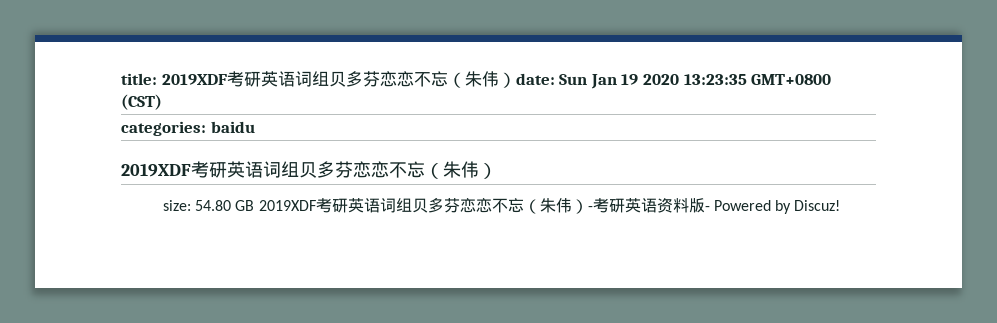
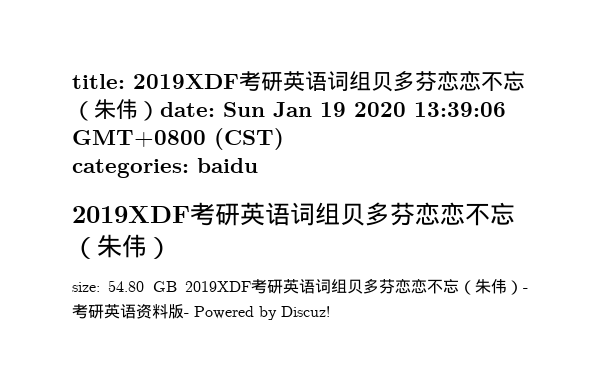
[683,74,747,85] 13:23:35 -> [414,102,506,117] 13:39:06

